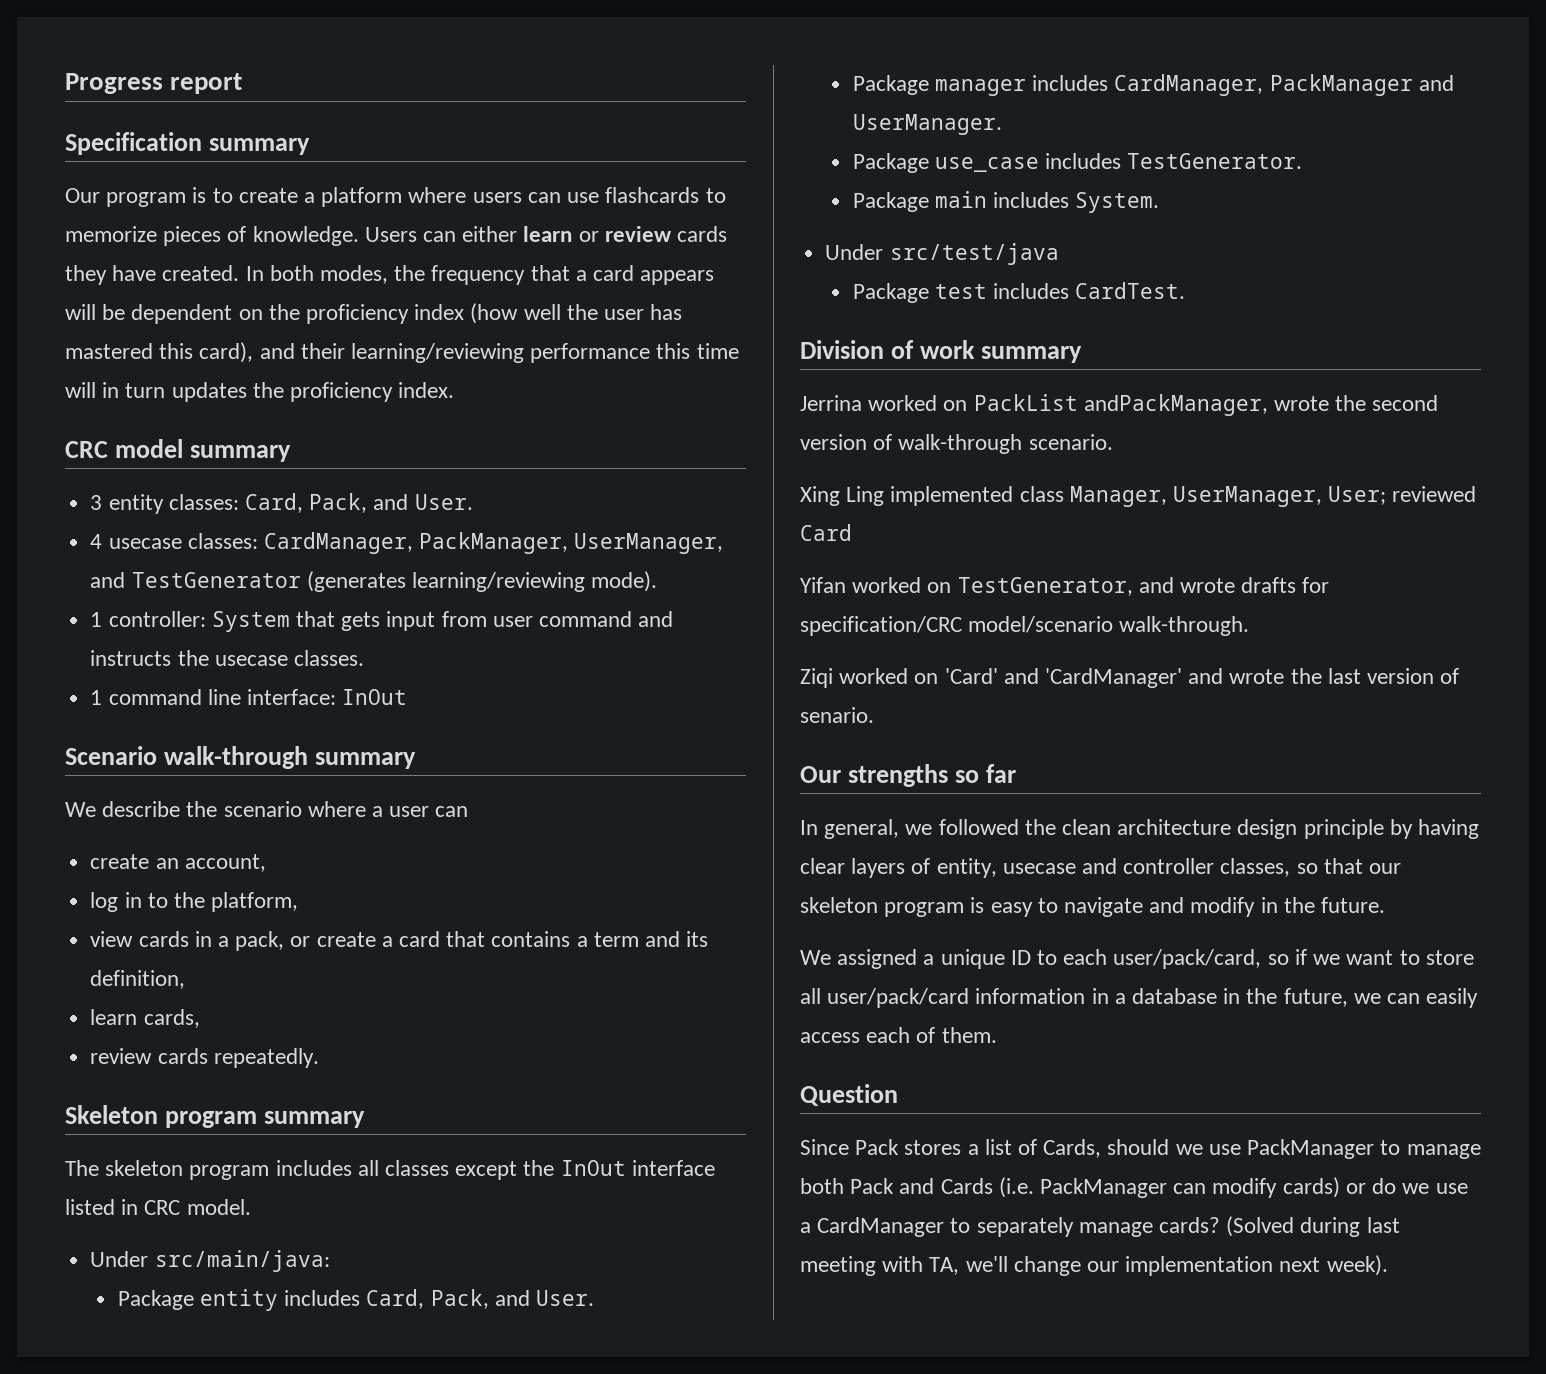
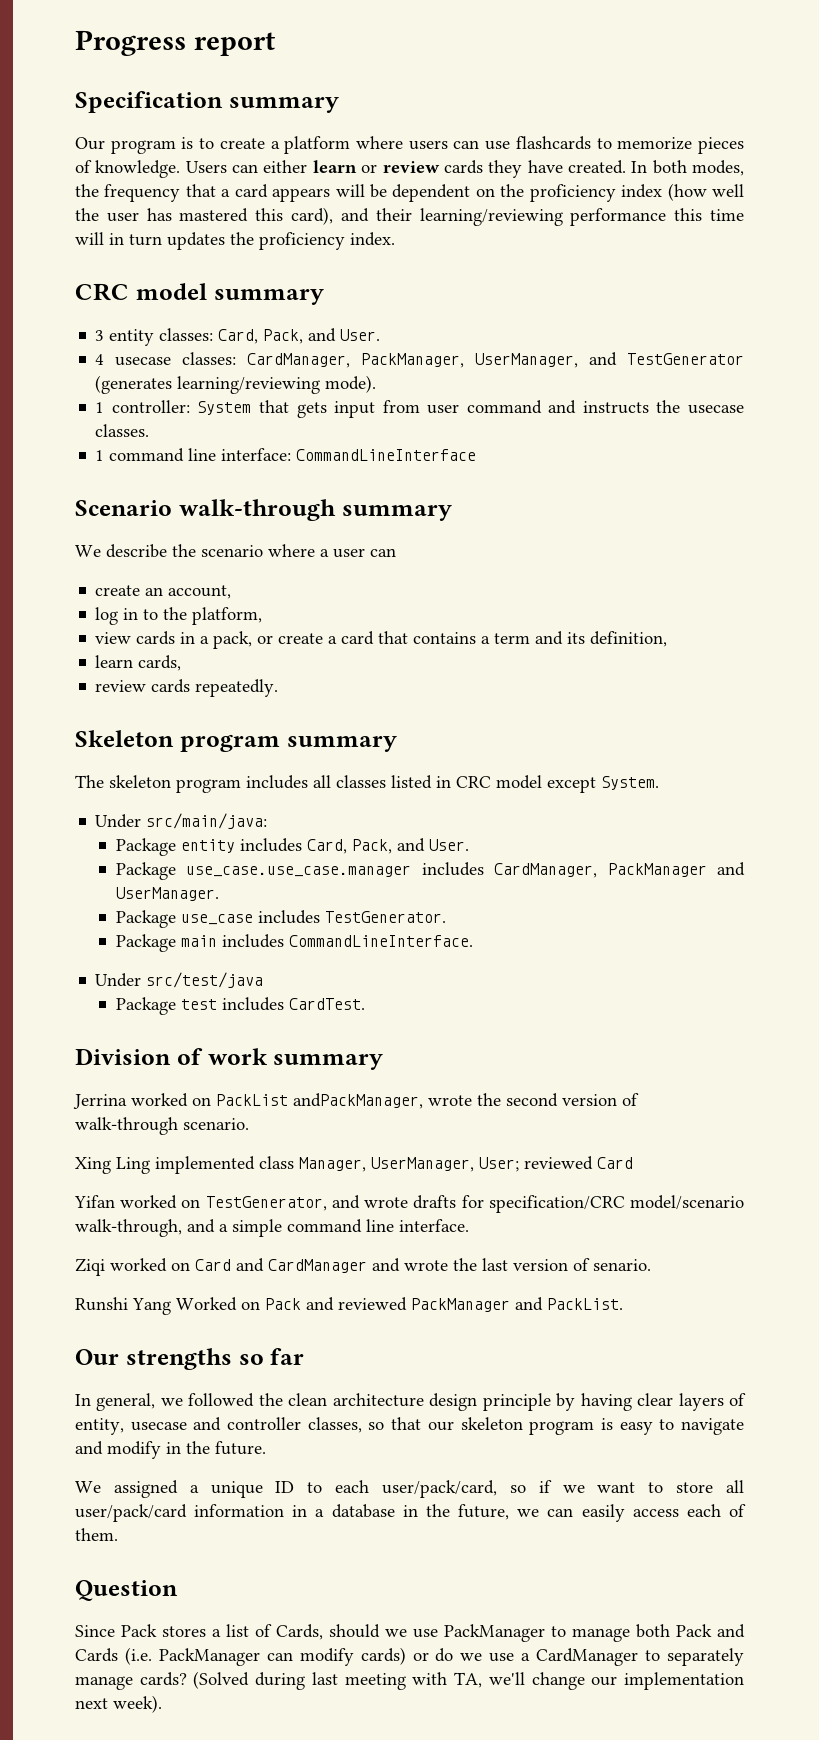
[342,689,408,705] InOut -> [296,449,477,461] CommandLineInterface
[455,1160,715,1180] [65,1199,251,1215] except the InOut interface listed in CRC model. -> [391,775,659,793] listed in CRC model except System.
[935,79,1027,96] manager -> [186,865,412,877] use_case.use_case.manager
[1075,192,1160,213] System. -> [289,935,474,947] CommandLineInterface.
[1119,616,1250,636] walk-through. -> [75,1219,469,1237] walk-through, and a simple command line interface.
[944,668,1183,688] 'Card' and 'CardManager' -> [195,1258,367,1273] Card and CardManager
(874, 715) none -> [75,1297,623,1315] // Runshi Yang Worked on Pack and reviewed PackManager and PackList.

